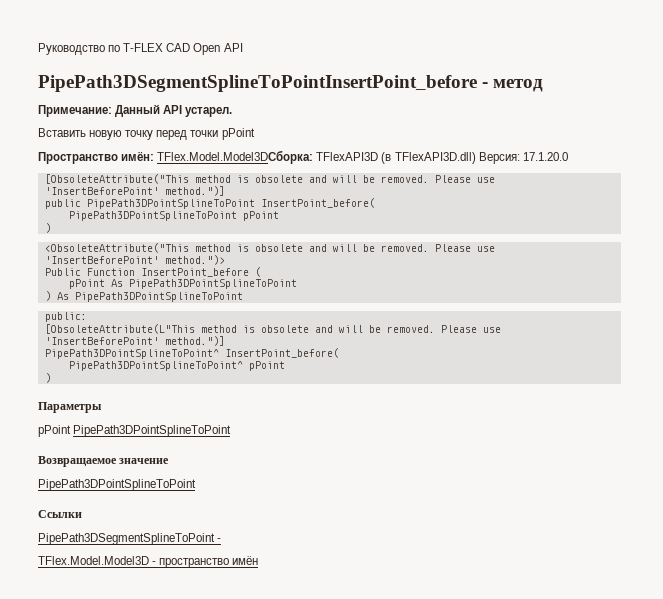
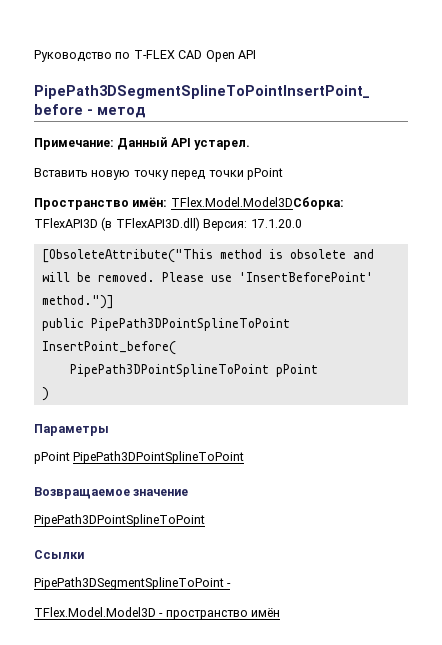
[44,243,495,253] [44,255,225,265] [44,267,261,277] [68,279,297,289] [44,291,243,302] [44,312,87,322] [44,324,501,334] [44,336,225,346] [44,348,339,359] [68,361,285,371] [44,373,51,383] // <ObsoleteAttribute("This method is obsolete and will be removed. Please use 'InsertBeforePoint' method.")> // Public Function InsertPoint_before ( // pPoint As PipePath3DPointSplineToPoint // ) As PipePath3DPointSplineToPoint // public: // [ObsoleteAttribute(L"This method is obsolete and will be removed. Please use 'InsertBeforePoint' method.")] // PipePath3DPointSplineToPoint^ InsertPoint_before( // PipePath3DPointSplineToPoint^ pPoint // ) -> (49, 394) none

